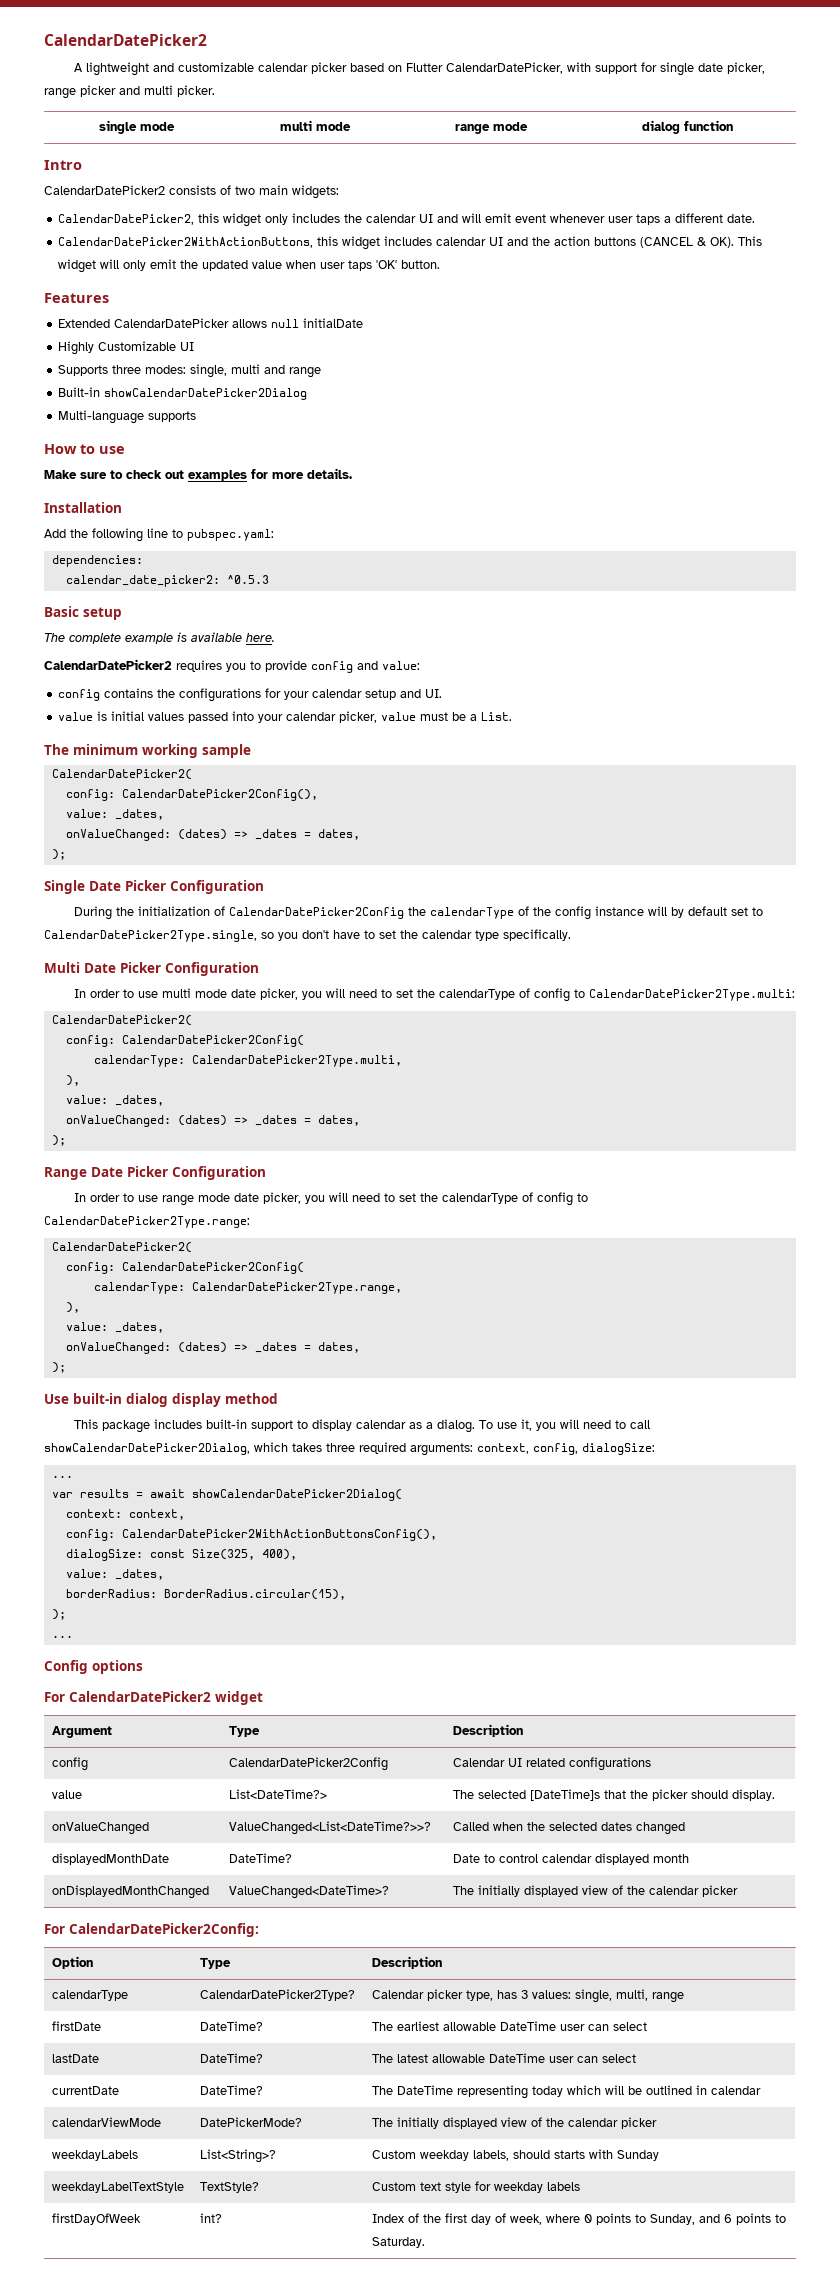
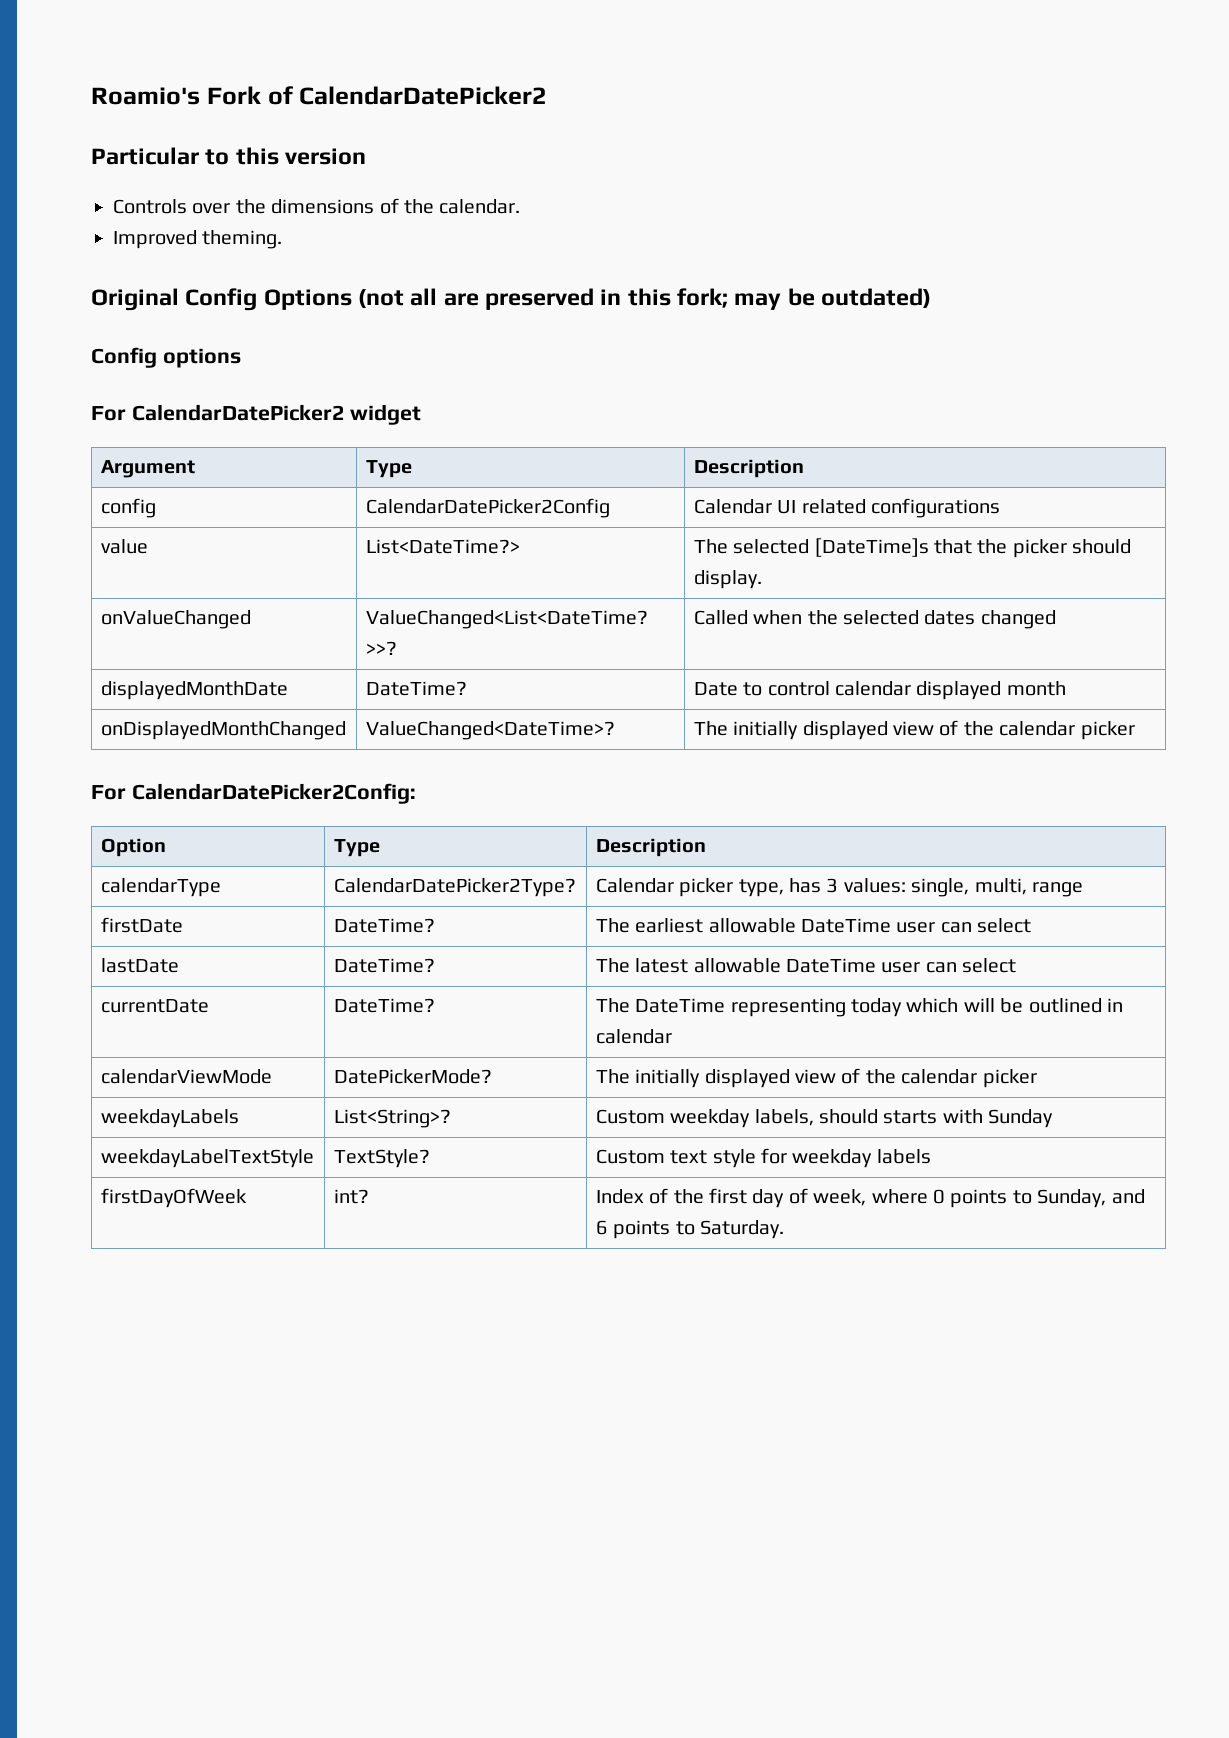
[44,34,207,46] [74,62,766,76] [44,85,215,99] [98,120,175,134] [279,120,351,131] [454,122,528,134] [642,120,733,134] [44,160,82,170] [44,185,339,199] [58,213,756,227] [58,236,763,250] [58,259,441,273] [44,293,109,303] [58,318,364,328] [58,341,195,355] [58,364,322,378] [58,387,308,400] [58,410,197,424] [44,444,125,454] [44,468,352,481] [44,502,122,513] [44,528,274,542] [51,555,143,567] [65,575,269,587] [44,606,122,620] [44,632,275,644] [44,659,420,673] [58,688,443,702] [58,711,513,723] [44,744,251,758] [51,769,192,780] [65,789,318,801] [65,809,164,820] [65,829,360,841] [51,849,66,860] [44,880,264,894] [74,906,764,920] [44,929,571,942] [44,962,259,976] [74,988,796,1002] [51,1015,192,1026] [65,1035,304,1047] [93,1055,402,1067] [65,1075,80,1086] [65,1095,164,1106] [65,1115,360,1127] [51,1135,66,1146] [44,1166,266,1180] [74,1192,589,1206] [44,1216,250,1228] [51,1242,192,1253] [65,1262,304,1274] [93,1282,402,1294] [65,1302,80,1313] [65,1322,164,1333] [65,1342,360,1354] [51,1362,66,1373] [44,1393,278,1407] [74,1419,651,1433] [44,1442,655,1456] [51,1475,73,1478] [51,1489,402,1501] [65,1509,185,1520] [65,1529,437,1541] [65,1549,297,1561] [65,1569,164,1580] [65,1589,346,1600] [51,1609,66,1620] [51,1635,73,1638] CalendarDatePicker2 // A lightweight and customizable calendar picker based on Flutter CalendarDatePicker, with support for single date picker, range picker and multi picker. // single mode | multi mode | range mode | dialog function // Intro // CalendarDatePicker2 consists of two main widgets: // CalendarDatePicker2, this widget only includes the calendar UI and will emit event whenever user taps a different date. // CalendarDatePicker2WithActionButtons, this widget includes calendar UI and the action buttons (CANCEL & OK). This widget will only emit the updated value when user taps 'OK' button. // Features // Extended CalendarDatePicker allows null initialDate // Highly Customizable UI // Supports three modes: single, multi and range // Built-in showCalendarDatePicker2Dialog // Multi-language supports // How to use // Make sure to check out examples for more details. // Installation // Add the following line to pubspec.yaml: // dependencies: // calendar_date_picker2: ^0.5.3 // Basic setup // The complete example is available here. // CalendarDatePicker2 requires you to provide config and value: // config contains the configurations for your calendar setup and UI. // value is initial values passed into your calendar picker, value must be a List. // The minimum working sample // CalendarDatePicker2( // config: CalendarDatePicker2Config(), // value: _dates, // onValueChanged: (dates) => _dates = dates, // ); // Single Date Picker Configuration // During the initialization of CalendarDatePicker2Config the calendarType of the config instance will by default set to CalendarDatePicker2Type.single, so you don't have to set the calendar type specifically. // Multi Date Picker Configuration // In order to use multi mode date picker, you will need to set the calendarType of config to CalendarDatePicker2Type.multi: // CalendarDatePicker2( // config: CalendarDatePicker2Config( // calendarType: CalendarDatePicker2Type.multi, // ), // value: _dates, // onValueChanged: (dates) => _dates = dates, // ); // Range Date Picker Configuration // In order to use range mode date picker, you will need to set the calendarType of config to CalendarDatePicker2Type.range: // CalendarDatePicker2( // config: CalendarDatePicker2Config( // calendarType: CalendarDatePicker2Type.range, // ), // value: _dates, // onValueChanged: (dates) => _dates = dates, // ); // Use built-in dialog display method // This package includes built-in support to display calendar as a dialog. To use it, you will need to call showCalendarDatePicker2Dialog, which takes three required arguments: context, config, dialogSize: // ... // var results = await showCalendarDatePicker2Dialog( // context: context, // config: CalendarDatePicker2WithActionButtonsConfig(), // dialogSize: const Size(325, 400), // value: _dates, // borderRadius: BorderRadius.circular(15), // ); // ... -> [91,86,548,105] [91,147,367,165] [113,198,521,214] [113,230,283,249] [91,288,932,311] Roamio's Fork of CalendarDatePicker2 // Particular to this version // Controls over the dimensions of the calendar. // Improved theming. // Original Config Options (not all are preserved in this fork; may be outdated)

